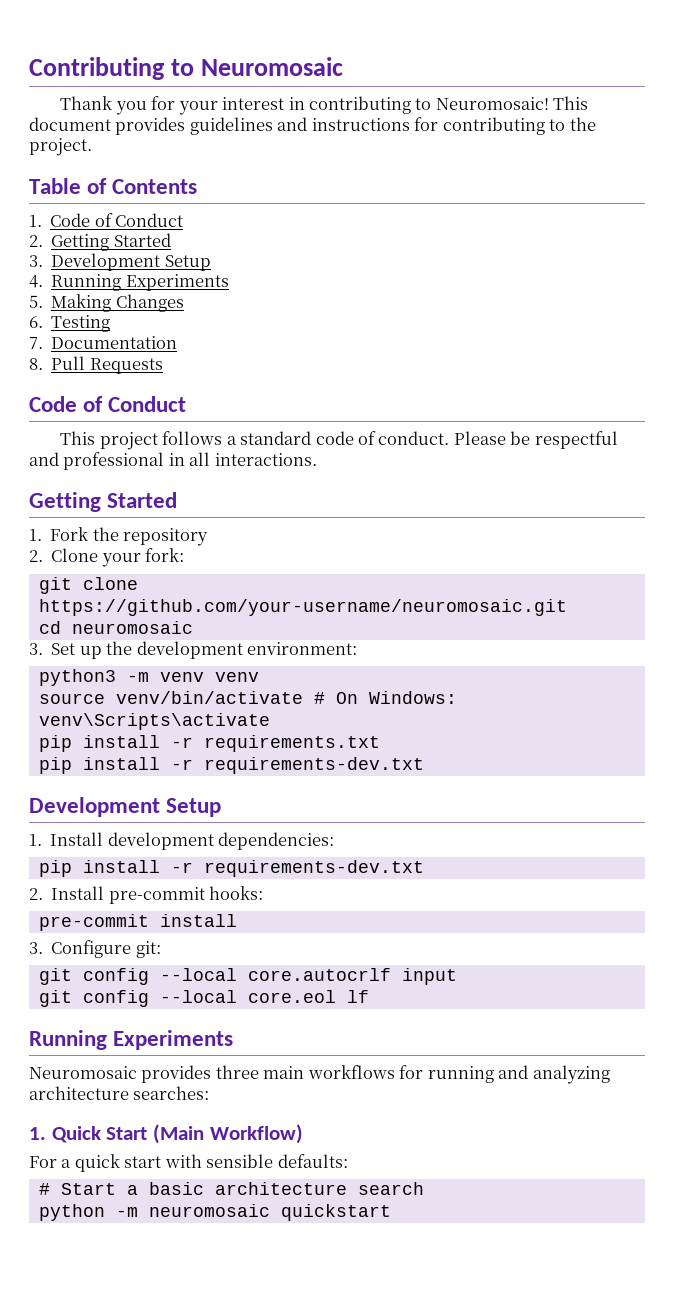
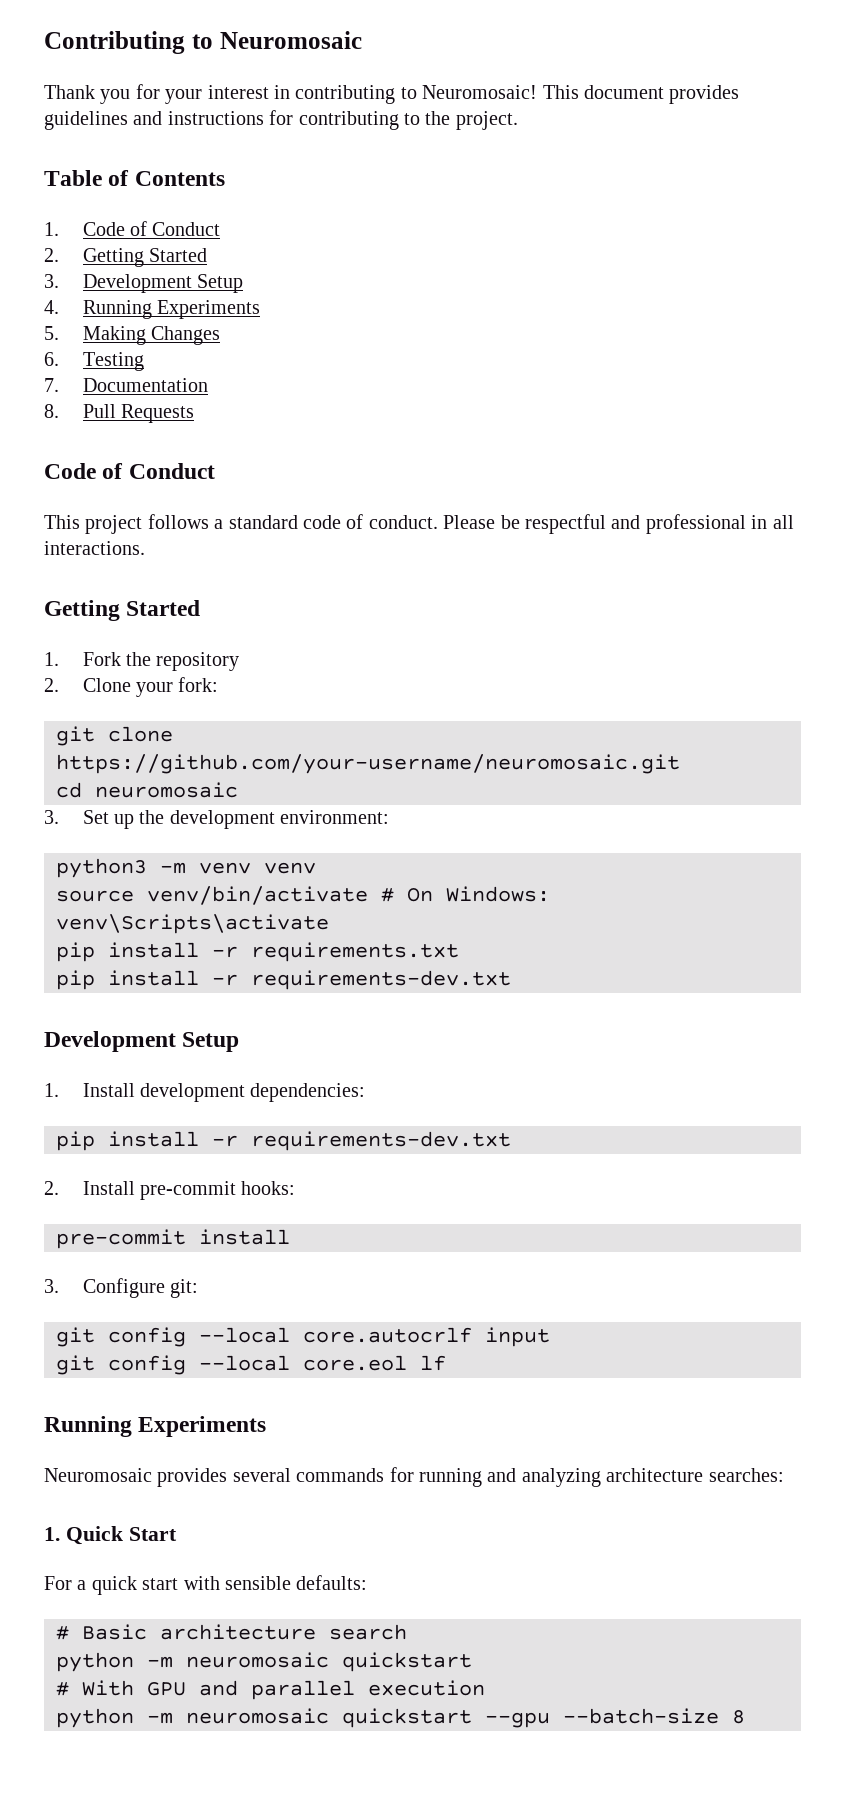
[215,1065,395,1079] three main workflows -> [232,1468,385,1482] several commands
[153,1124,303,1144] (Main Workflow) -> (177, 1534) none
[60,1182,204,1195] Start a basic -> [82,1624,147,1640] Basic
(391, 1212) none -> [56,1680,485,1700] [56,1708,745,1728] // # With GPU and parallel execution // python -m neuromosaic quickstart --gpu --batch-size 8

